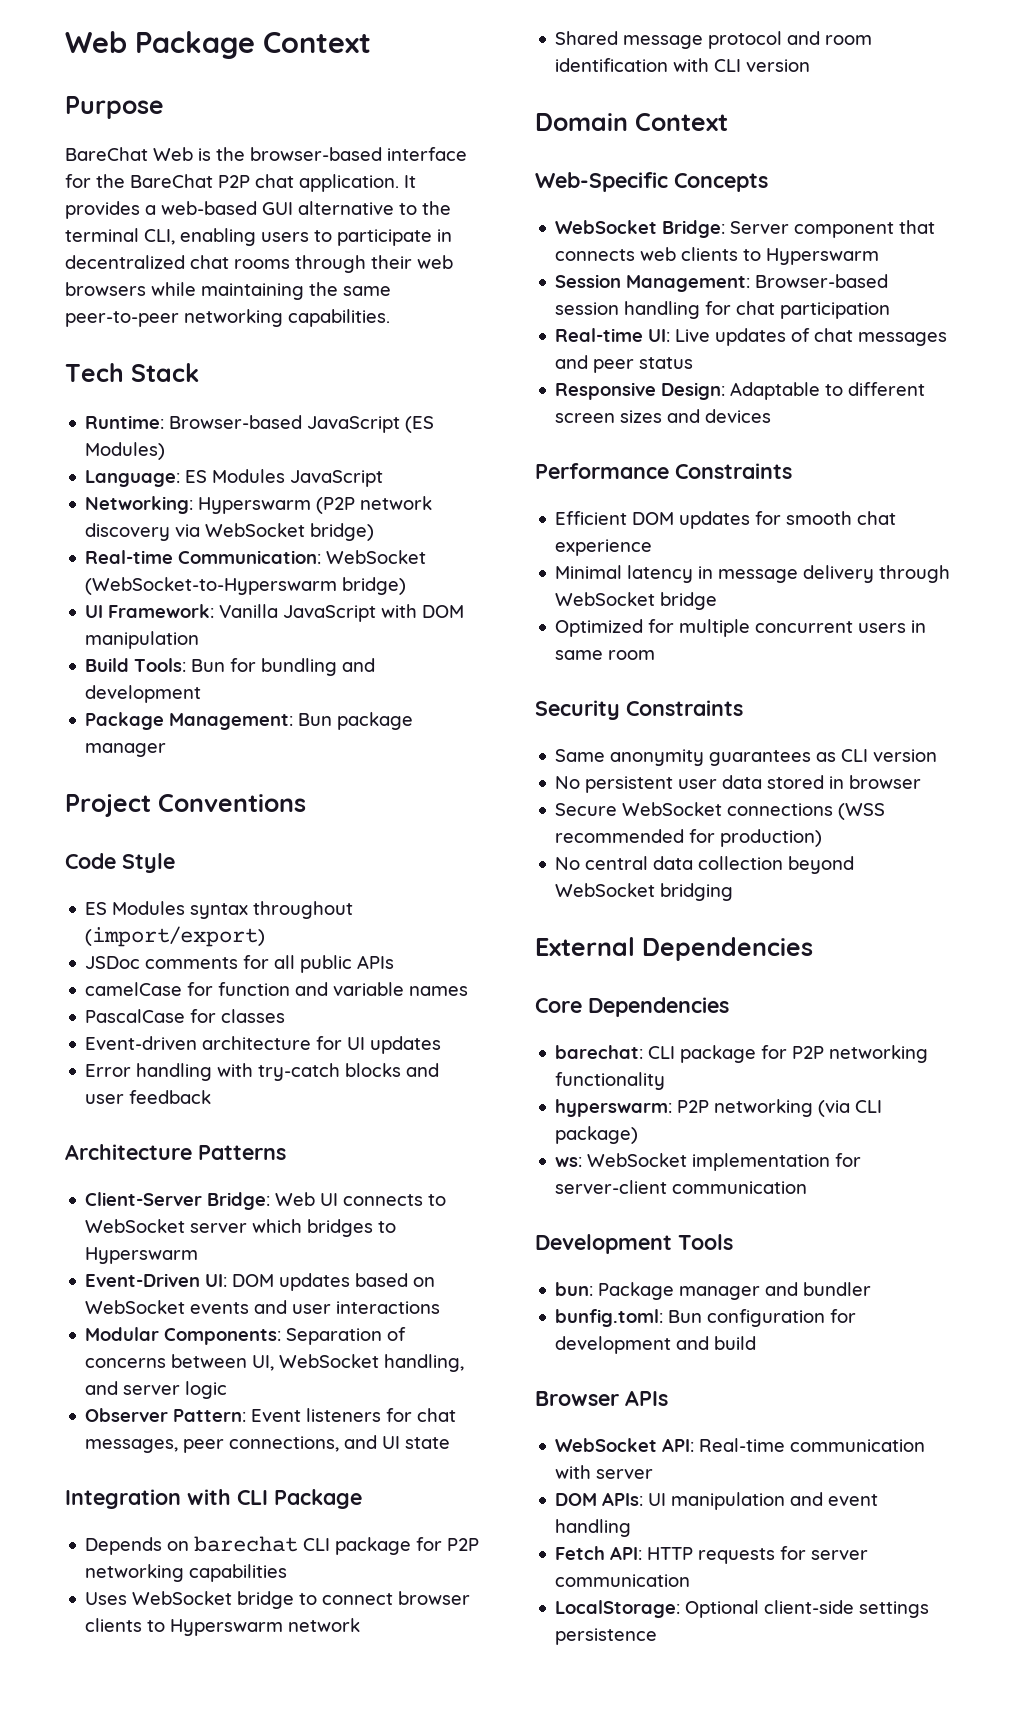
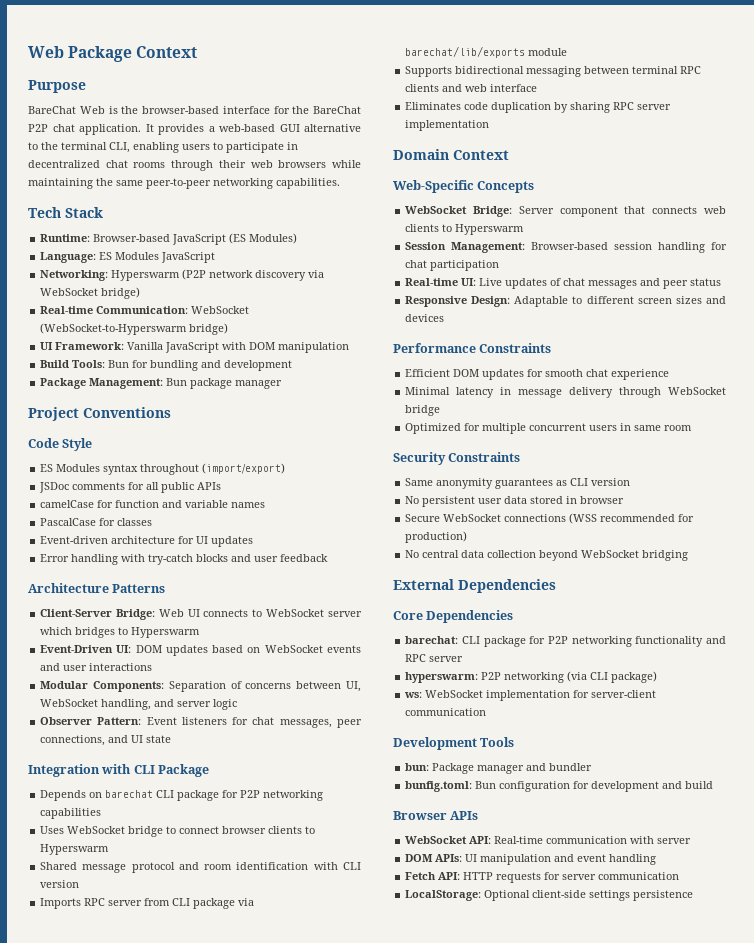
[288,1618,361,1632] network -> (110, 849) none
(811, 65) none -> [40,898,255,909] [405,46,568,58] [405,66,702,77] [405,84,538,92] [405,102,672,113] [405,120,490,131] // Imports RPC server from CLI package via barechat/lib/exports module // Supports bidirectional messaging between terminal RPC clients and web interface // Eliminates code duplication by sharing RPC server implementation
(666, 1081) none -> [706,636,726,644] [405,654,464,662] and RPC server

